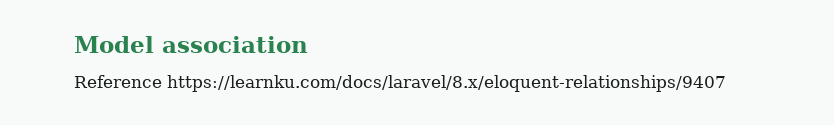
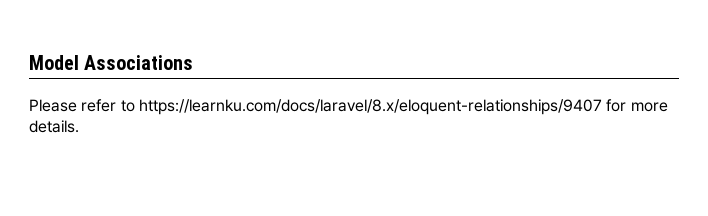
[162,36,308,53] [74,75,726,92] association // Reference https://learnku.com/docs/laravel/8.x/eloquent-relationships/9407 -> [84,55,194,70] [29,99,668,115] [29,120,79,133] Associations // Please refer to https://learnku.com/docs/laravel/8.x/eloquent-relationships/9407 for more details.

